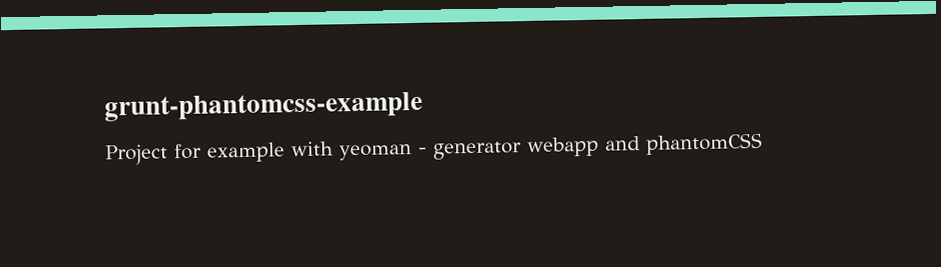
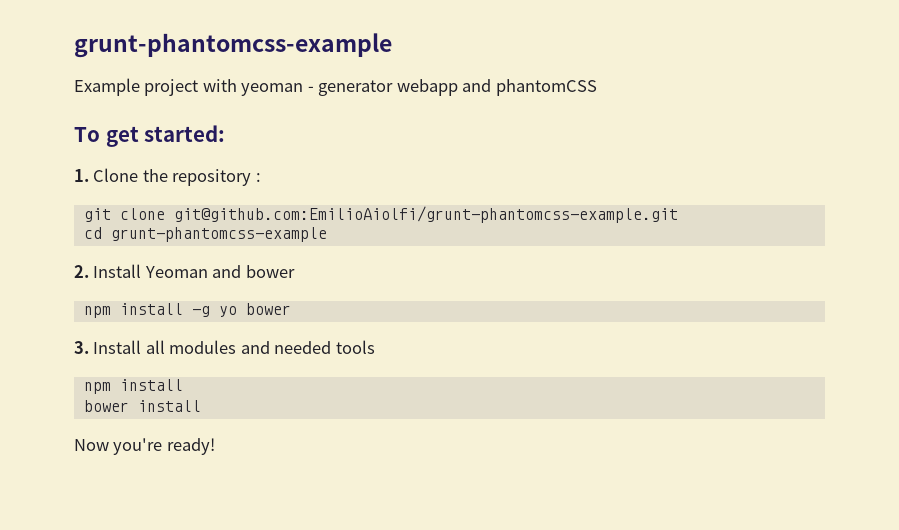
[104,91,423,122] [105,142,285,166] grunt-phantomcss-example // Project for example -> [74,33,392,58] [74,78,199,96] grunt-phantomcss-example // Example project
(763, 143) none -> [74,125,226,147] [74,168,261,186] [83,206,678,223] [83,227,327,242] [74,264,295,278] [83,303,291,318] [74,340,375,354] [83,379,183,394] [83,400,201,412] [74,438,215,455] // To get started: // 1. Clone the repository : // git clone git@github.com:EmilioAiolfi/grunt-phantomcss-example.git // cd grunt-phantomcss-example // 2. Install Yeoman and bower // npm install -g yo bower // 3. Install all modules and needed tools // npm install // bower install // Now you're ready!

